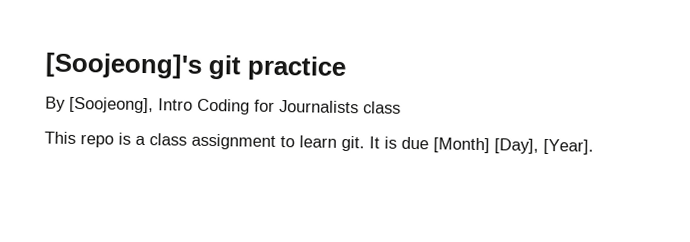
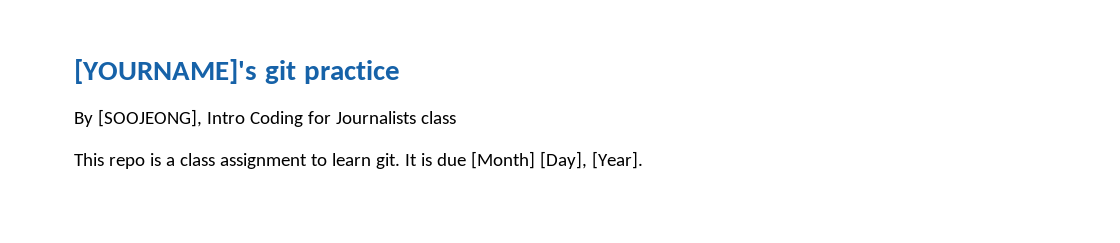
[45,52,202,79] [Soojeong]'s -> [74,59,257,84] [YOURNAME]'s
[69,96,154,114] [Soojeong], -> [97,109,202,127] [SOOJEONG],

